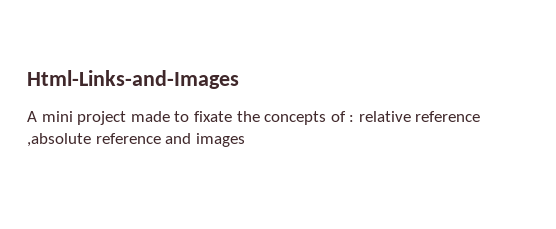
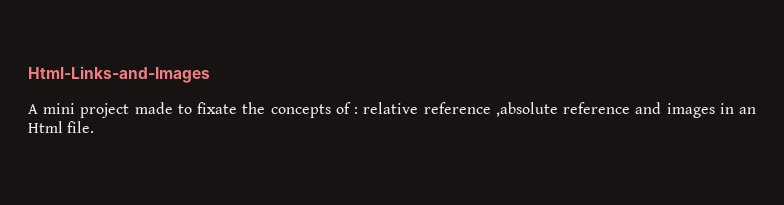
(245, 140) none -> [719,103,757,114] [28,121,95,133] in an Html file.

